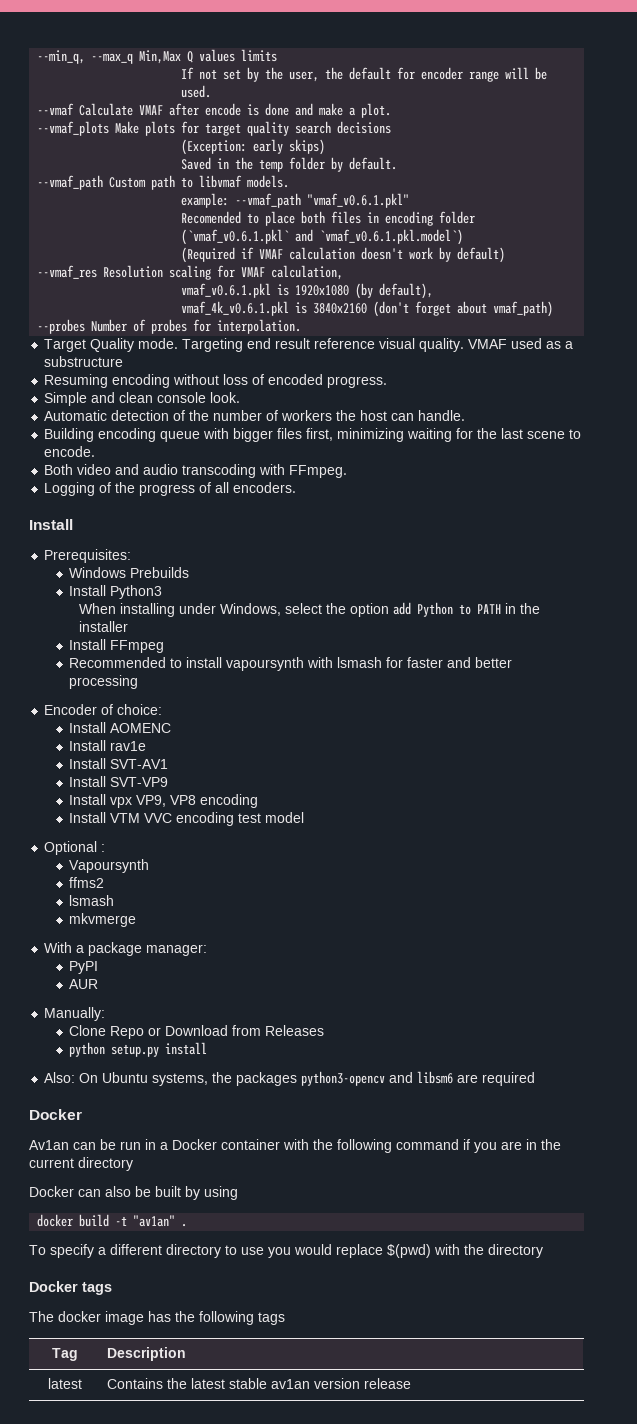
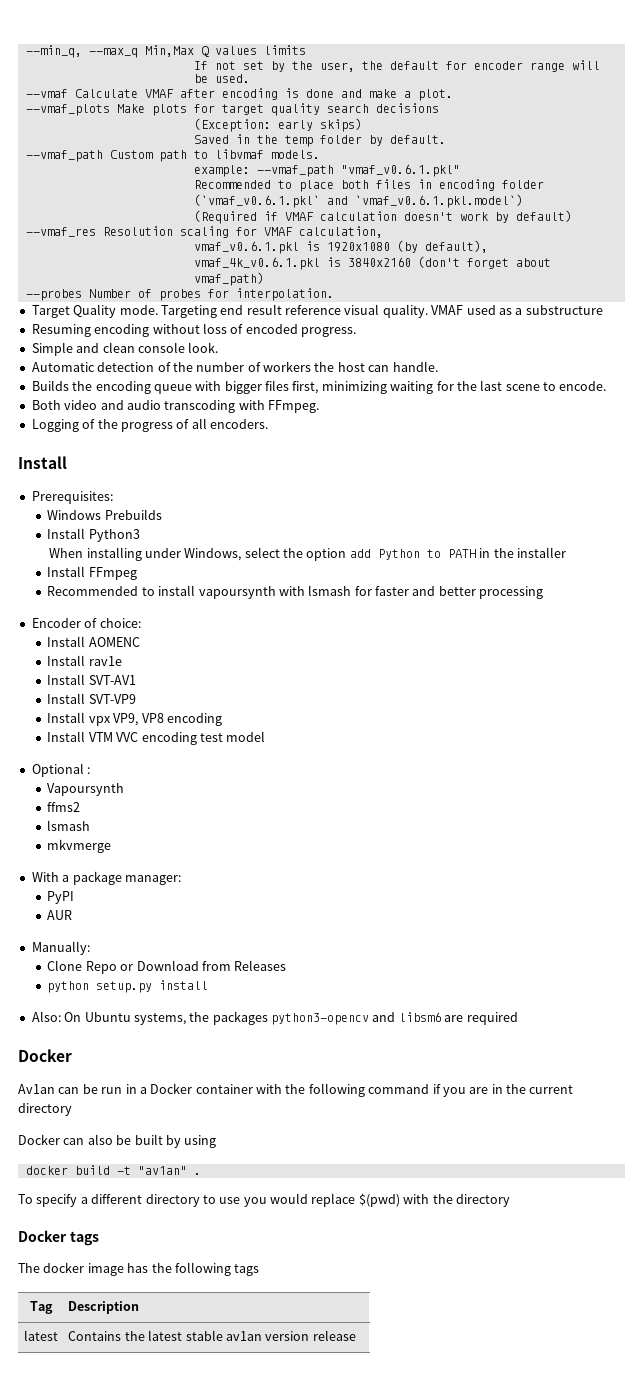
[205,103,242,116] encode -> [221,88,278,100] encoding
[181,211,242,224] Recomended -> [193,180,271,189] Recommended
[44,428,95,442] Building -> [31,380,93,391] Builds the

